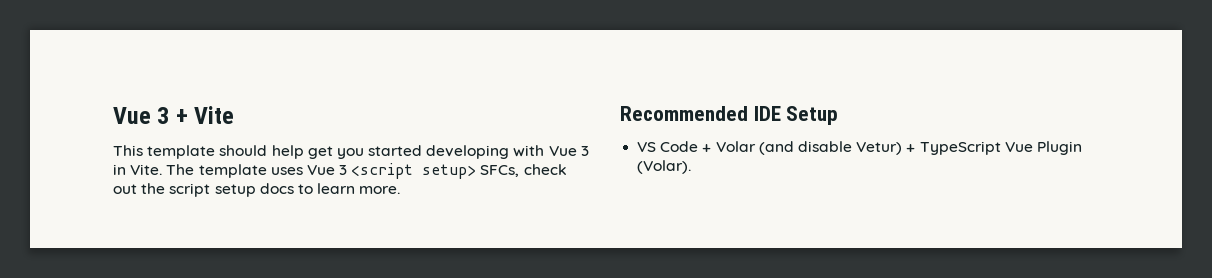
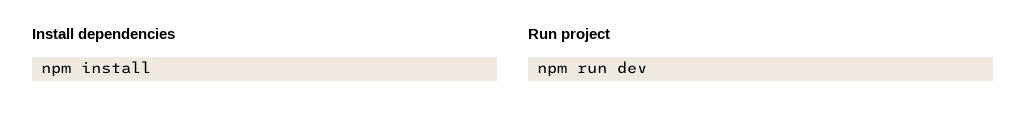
[113,106,235,124] [113,145,589,159] [113,163,567,179] [113,183,401,197] [620,106,839,125] [637,141,1082,155] [637,160,692,174] Vue 3 + Vite // This template should help get you started developing with Vue 3 in Vite. The template uses Vue 3 <script setup> SFCs, check out the script setup docs to learn more. // Recommended IDE Setup // VS Code + Volar (and disable Vetur) + TypeScript Vue Plugin (Volar). -> [32,28,176,42] [40,61,151,76] [528,28,611,42] [536,61,647,76] Install dependencies // npm install // Run project // npm run dev

